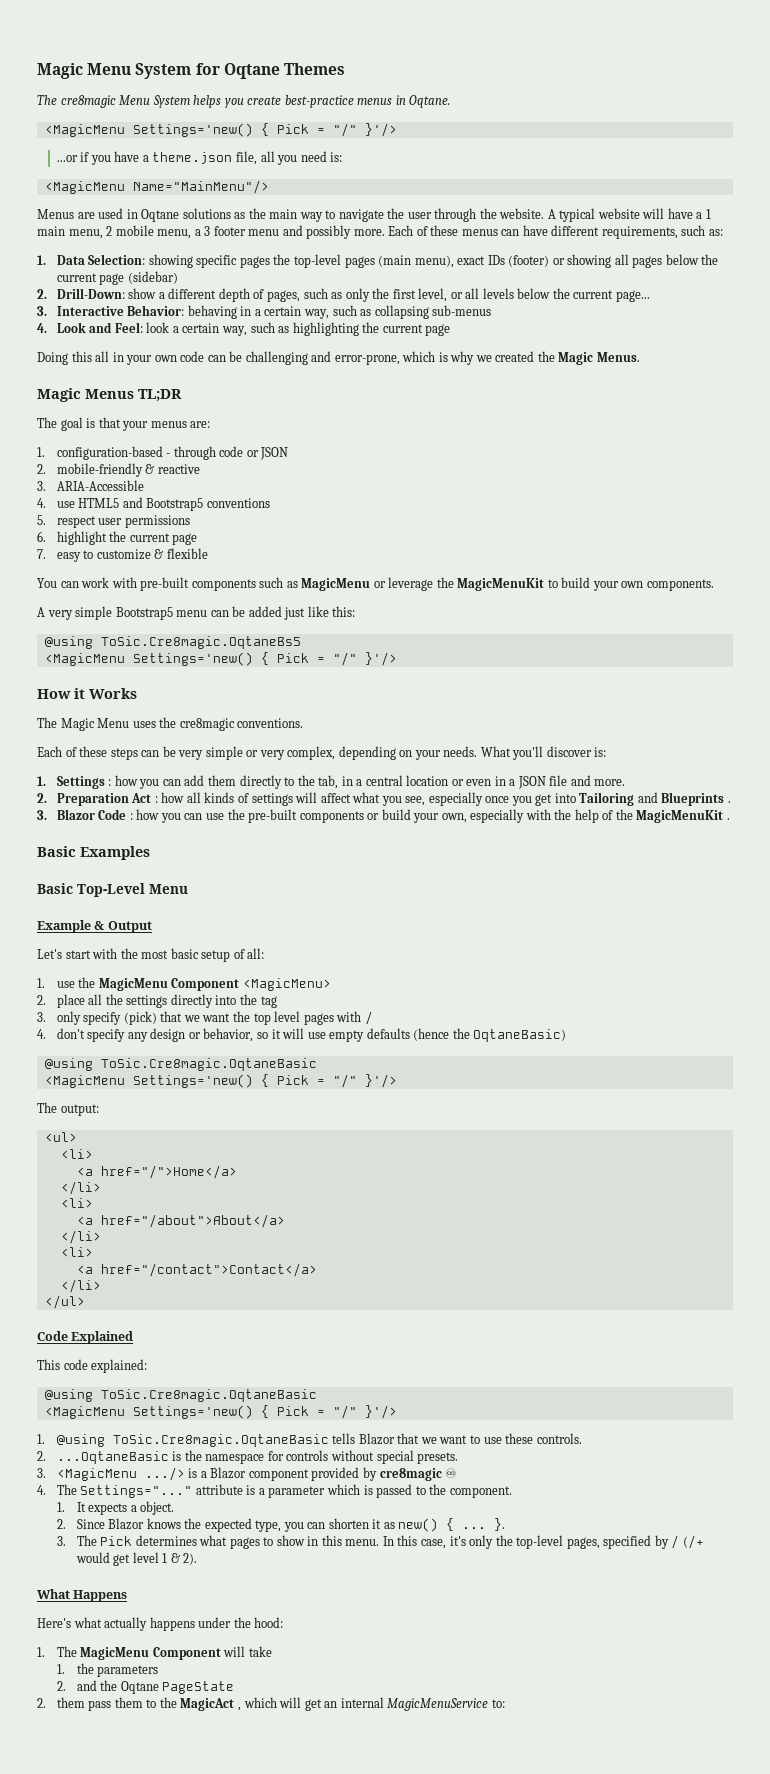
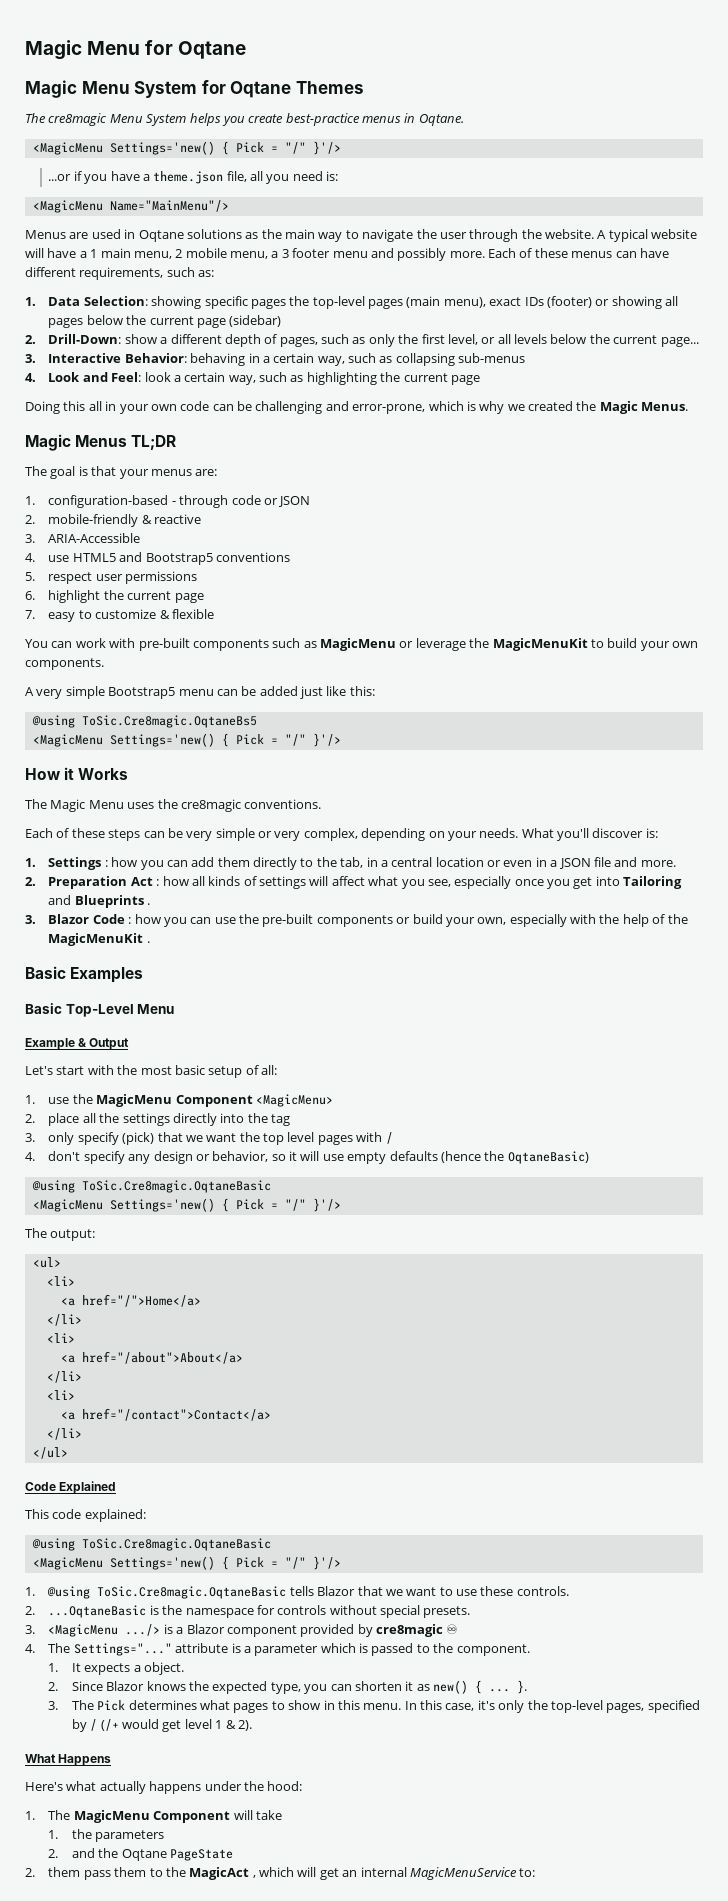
[37,63,132,79] Magic Menu -> [25,40,247,60] [25,80,130,98] Magic Menu for Oqtane // Magic Menu

